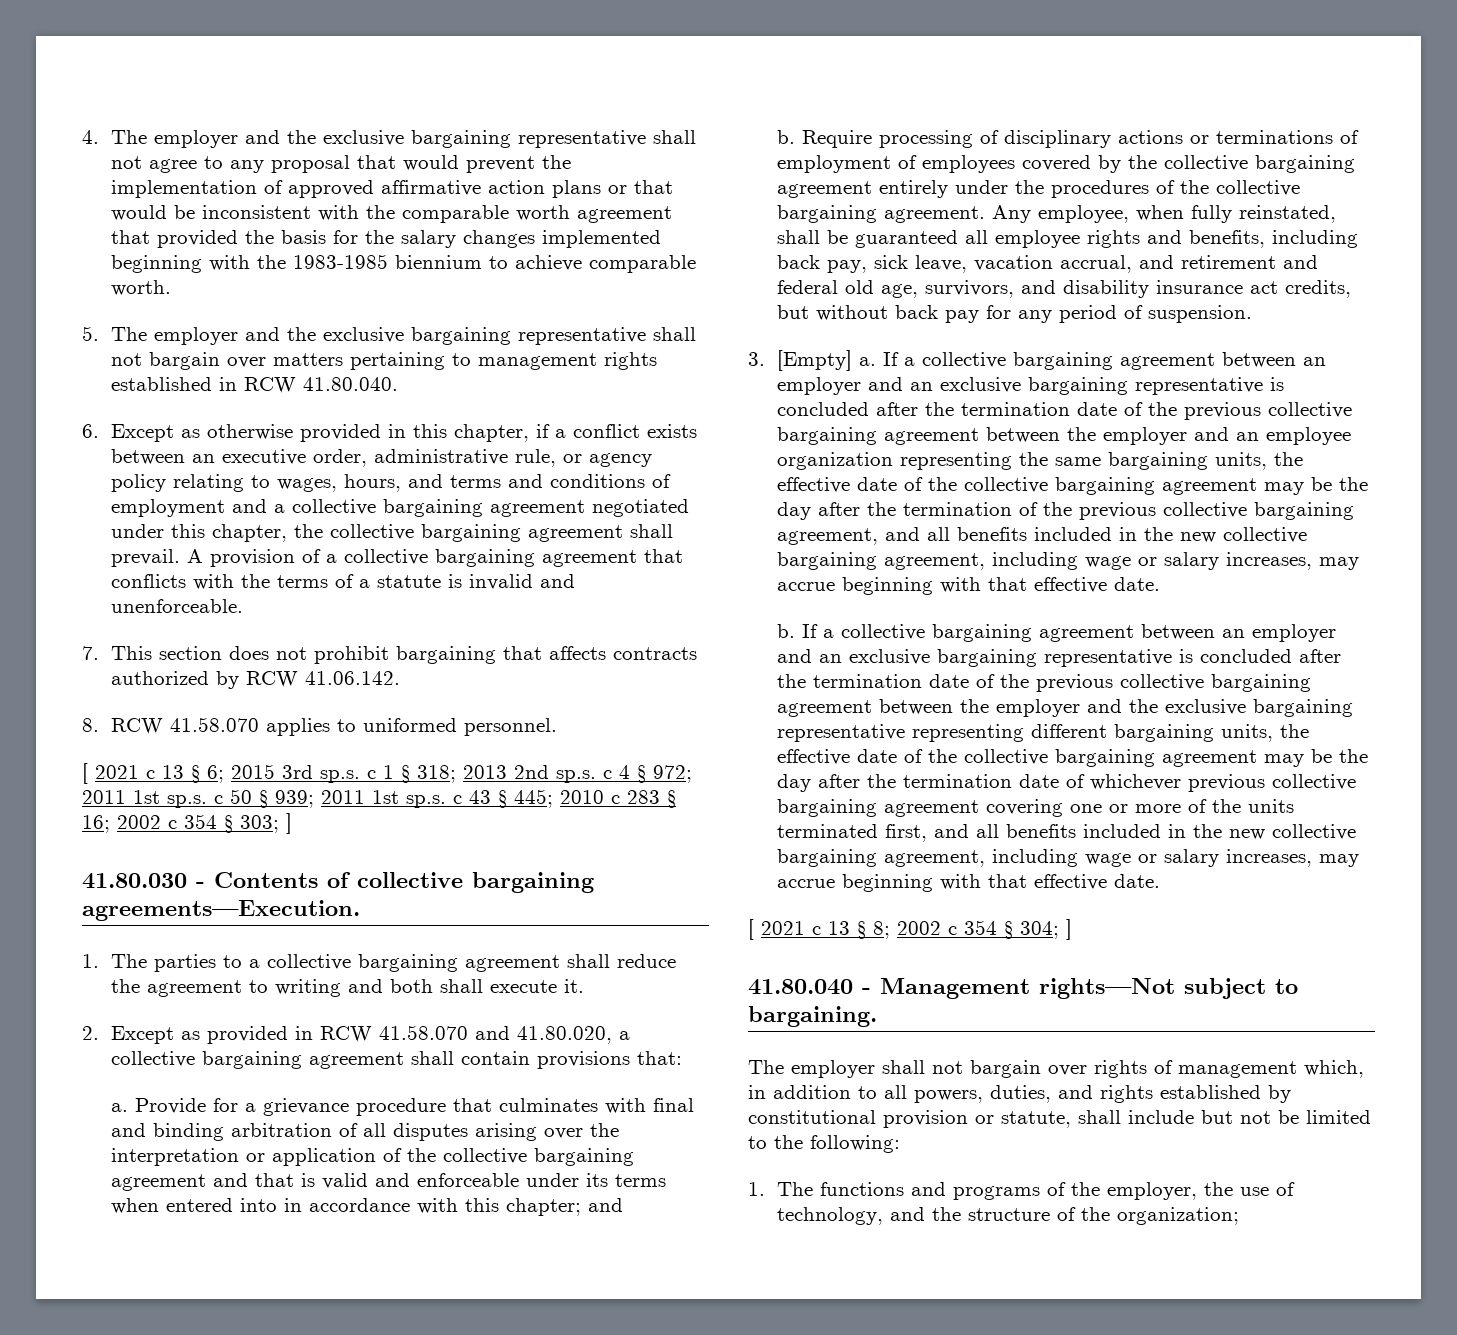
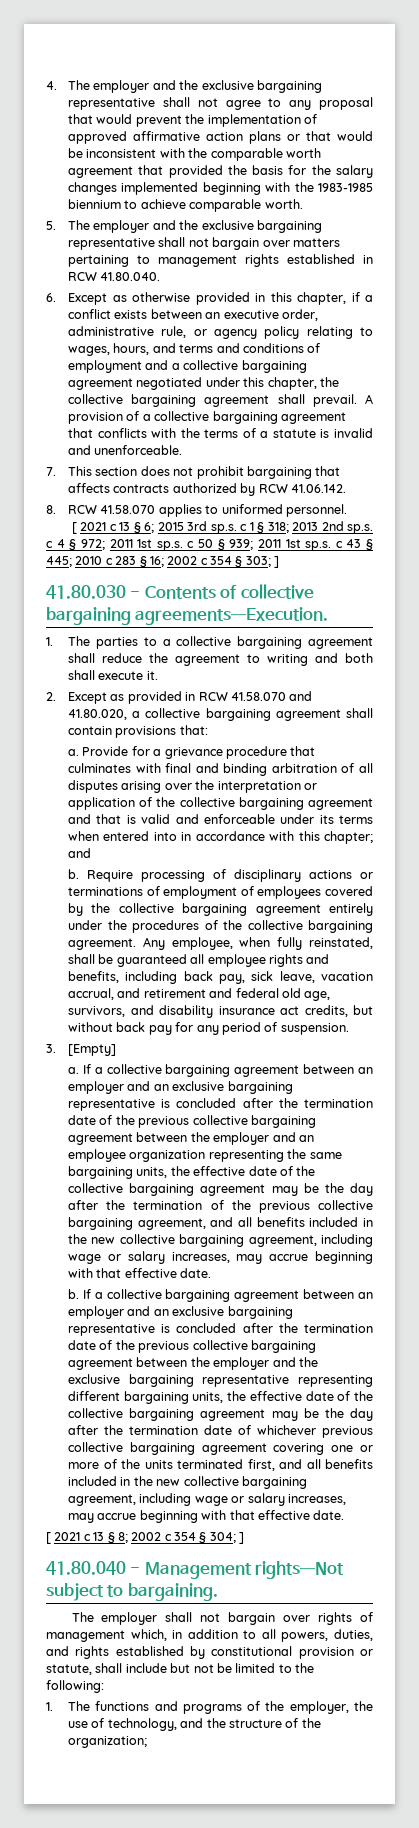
(852, 360) none -> (117, 1050) //

